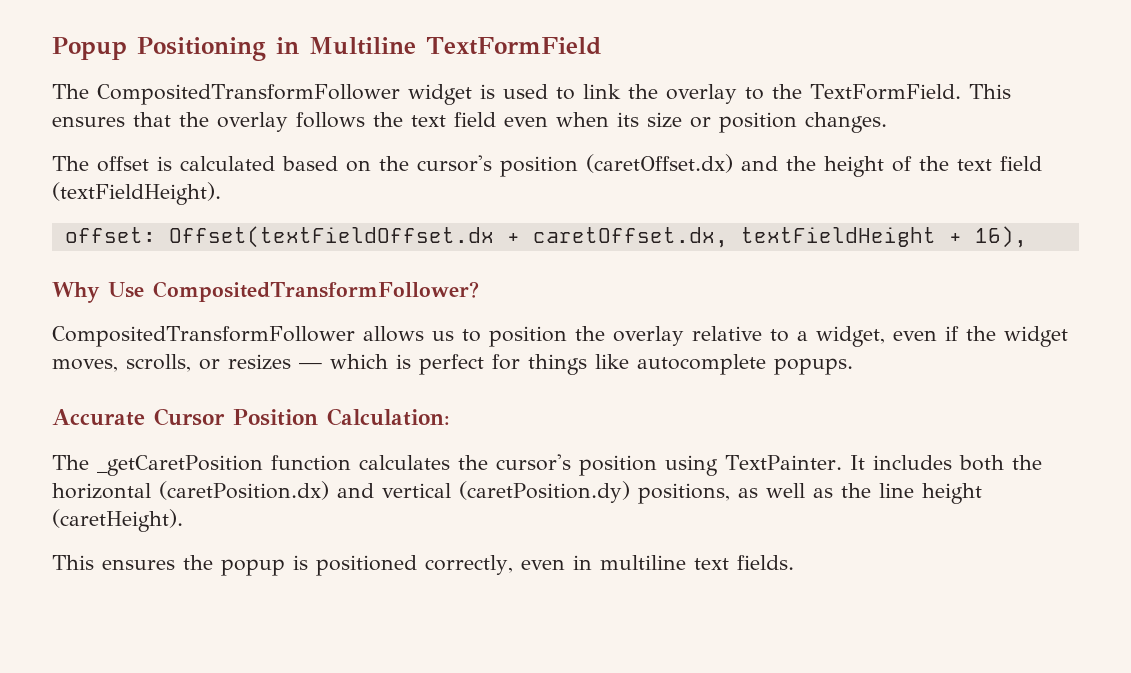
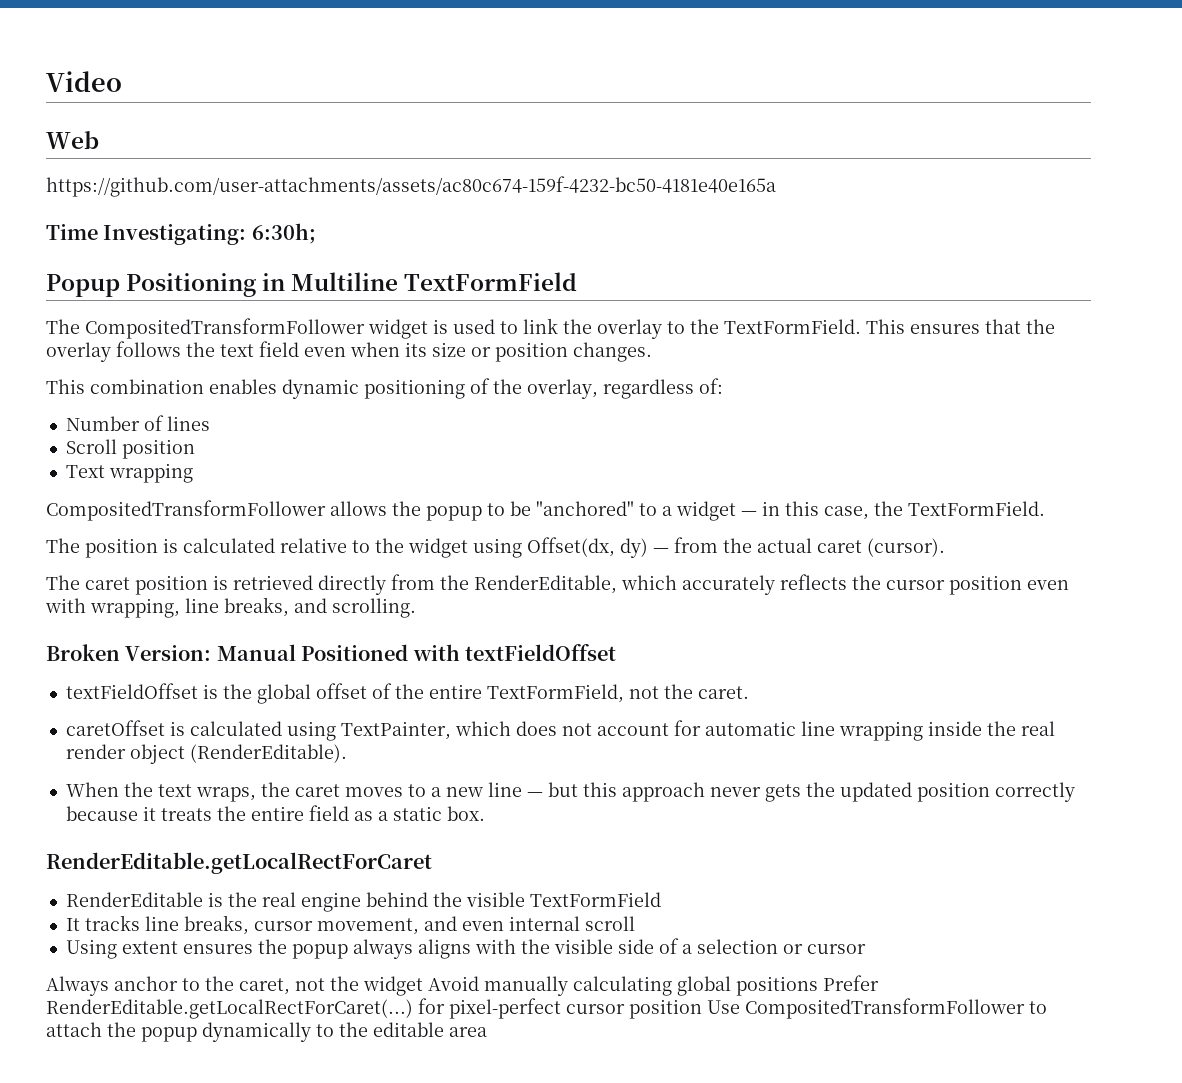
(52, 48) none -> [46,71,122,92] [46,131,99,149] [46,176,776,197] [46,223,316,245] Video // Web // https://github.com/user-attachments/assets/ac80c674-159f-4232-bc50-4181e40e165a // Time Investigating: 6:30h; //
[52,154,1042,177] [52,182,221,205] [64,226,1027,248] [52,281,479,303] [52,326,1068,347] [52,354,853,375] [52,408,450,426] [52,454,1042,476] [52,481,982,504] [52,509,183,532] [52,555,794,576] The offset is calculated based on the cursor's position (caretOffset.dx) and the height of the text field (textFieldHeight). // offset: Offset(textFieldOffset.dx + caretOffset.dx, textFieldHeight + 16), // Why Use CompositedTransformFollower? // CompositedTransformFollower allows us to position the overlay relative to a widget, even if the widget moves, scrolls, or resizes — which is perfect for things like autocomplete popups. // Accurate Cursor Position Calculation: // The _getCaretPosition function calculates the cursor's position using TextPainter. It includes both the horizontal (caretPosition.dx) and vertical (caretPosition.dy) positions, as well as the line height (caretHeight). // This ensures the popup is positioned correctly, even in multiline text fields. -> [46,378,723,399] [65,415,210,431] [65,439,195,459] [65,463,193,483] [46,500,1045,521] [46,537,945,558] [46,574,1069,595] [45,597,416,618] [46,644,616,661] [65,683,749,704] [65,720,1055,741] [65,744,347,764] [65,782,1075,802] [65,805,485,821] [46,852,432,874] [65,892,661,912] [65,915,635,935] [65,938,866,959] [46,975,879,996] [46,998,1047,1019] [46,1022,487,1042] This combination enables dynamic positioning of the overlay, regardless of: // Number of lines // Scroll position // Text wrapping // CompositedTransformFollower allows the popup to be "anchored" to a widget — in this case, the TextFormField. // The position is calculated relative to the widget using Offset(dx, dy) — from the actual caret (cursor). // The caret position is retrieved directly from the RenderEditable, which accurately reflects the cursor position even with wrapping, line breaks, and scrolling. // Broken Version: Manual Positioned with textFieldOffset // textFieldOffset is the global offset of the entire TextFormField, not the caret. // caretOffset is calculated using TextPainter, which does not account for automatic line wrapping inside the real render object (RenderEditable). // When the text wraps, the caret moves to a new line — but this approach never gets the updated position correctly because it treats the entire field as a static box. // RenderEditable.getLocalRectForCaret // RenderEditable is the real engine behind the visible TextFormField // It tracks line breaks, cursor movement, and even internal scroll // Using extent ensures the popup always aligns with the visible side of a selection or cursor // Always anchor to the caret, not the widget Avoid manually calculating global positions Prefer RenderEditable.getLocalRectForCaret(...) for pixel-perfect cursor position Use CompositedTransformFollower to attach the popup dynamically to the editable area

